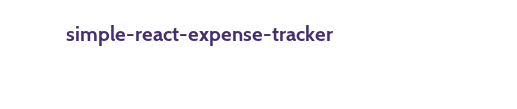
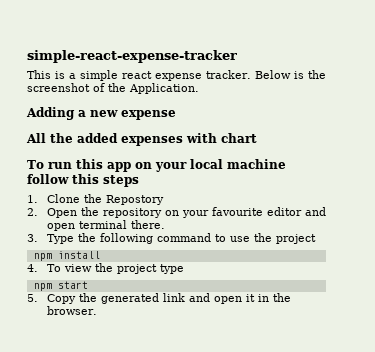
(334, 35) none -> [27,70,326,81] [27,83,199,94] [26,107,176,120] [26,133,257,146] [27,159,286,172] [27,174,139,187] [27,194,164,205] [27,207,326,218] [46,220,165,231] [27,233,316,244] [33,251,100,261] [27,263,184,274] [33,281,88,291] [27,293,291,304] [46,306,97,315] // This is a simple react expense tracker. Below is the screenshot of the Application. // Adding a new expense // All the added expenses with chart // To run this app on your local machine follow this steps // 1. Clone the Repostory // 2. Open the repository on your favourite editor and open terminal there. // 3. Type the following command to use the project // npm install // 4. To view the project type // npm start // 5. Copy the generated link and open it in the browser.

